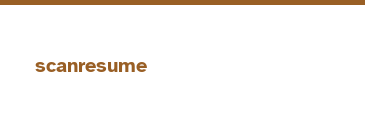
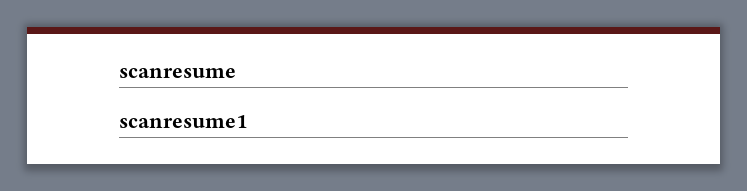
(147, 67) none -> [119,115,247,128] // scanresume1

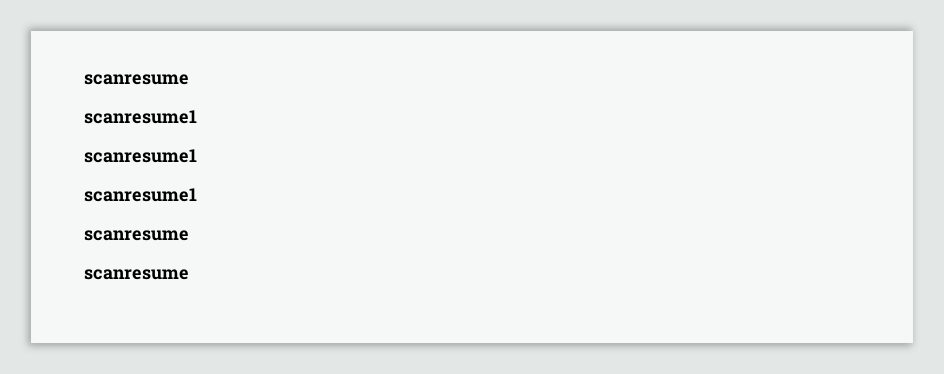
(247, 121) none -> [84,149,197,163] [84,188,197,202] [84,230,189,241] [84,269,189,280] // scanresume1 // scanresume1 // scanresume // scanresume

